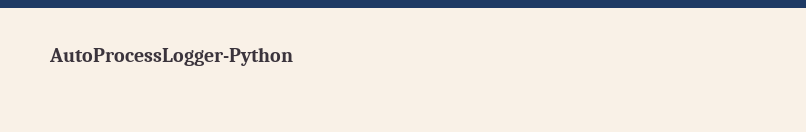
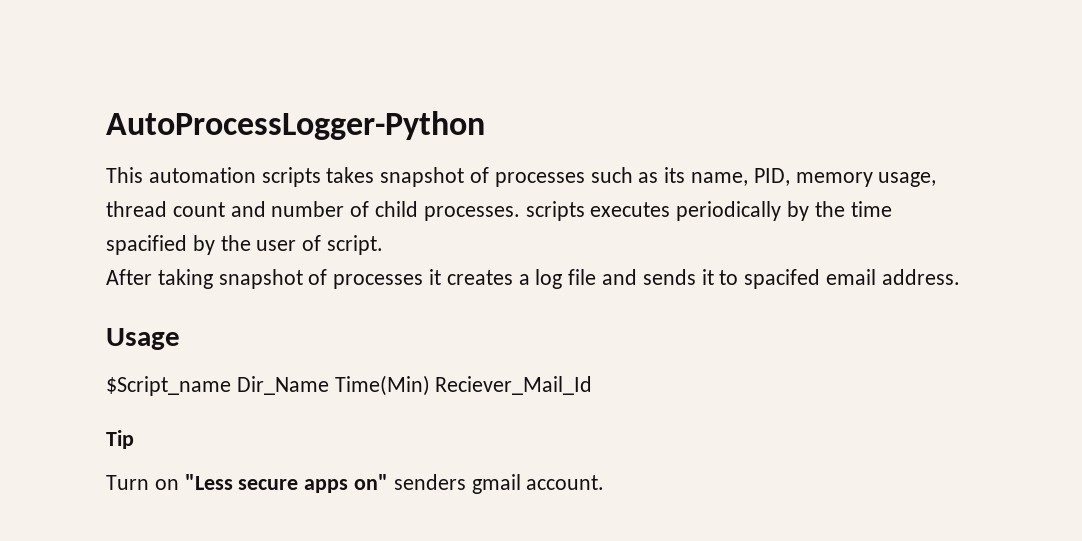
(293, 56) none -> [106,167,937,187] [106,201,892,221] [106,235,384,255] [106,269,960,289] [106,328,180,350] [106,375,593,396] [106,430,134,449] [106,474,605,494] // This automation scripts takes snapshot of processes such as its name, PID, memory usage, thread count and number of child processes. scripts executes periodically by the time spacified by the user of script. // After taking snapshot of processes it creates a log file and sends it to spacifed email address. // Usage // $Script_name Dir_Name Time(Min) Reciever_Mail_Id // Tip // Turn on "Less secure apps on" senders gmail account.

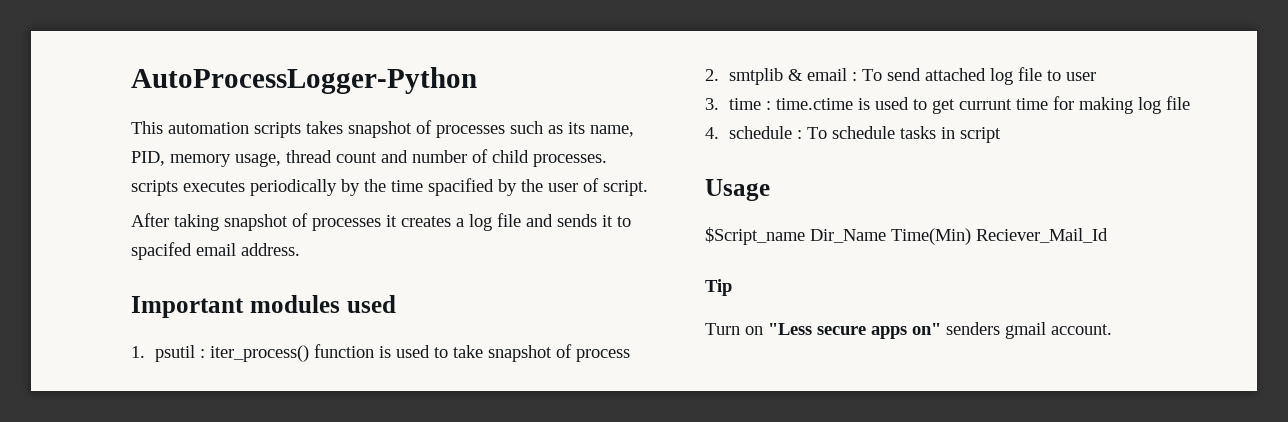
(960, 277) none -> [131,295,396,318] [131,344,630,362] [705,67,1096,85] [705,96,1190,114] [705,126,1001,143] // Important modules used // 1. psutil : iter_process() function is used to take snapshot of process // 2. smtplib & email : To send attached log file to user // 3. time : time.ctime is used to get currunt time for making log file // 4. schedule : To schedule tasks in script

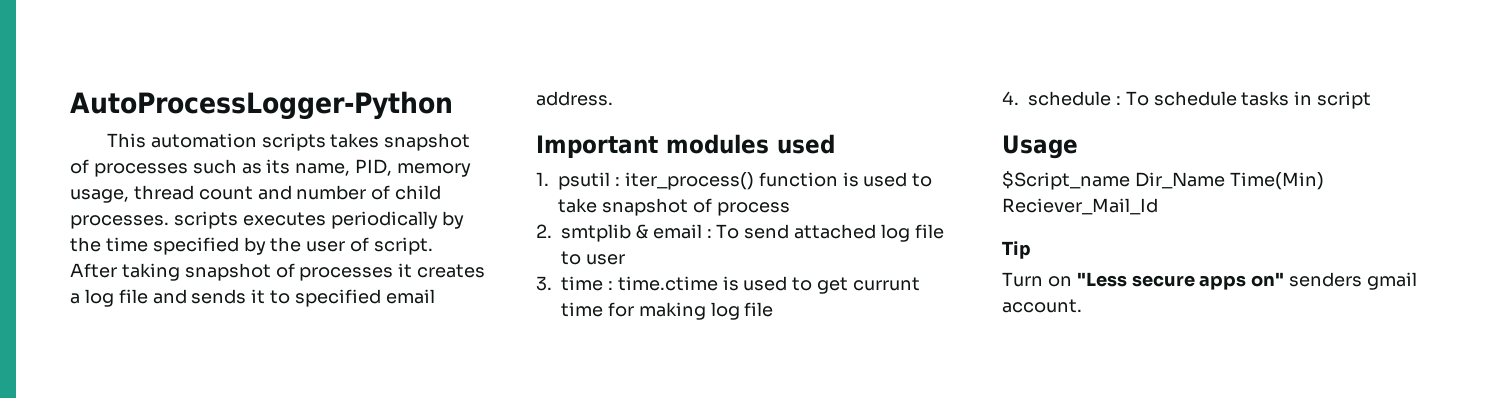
[428,178,494,196] spacified -> [152,237,239,255] specified
[131,242,192,260] spacifed -> [295,289,382,307] specified

